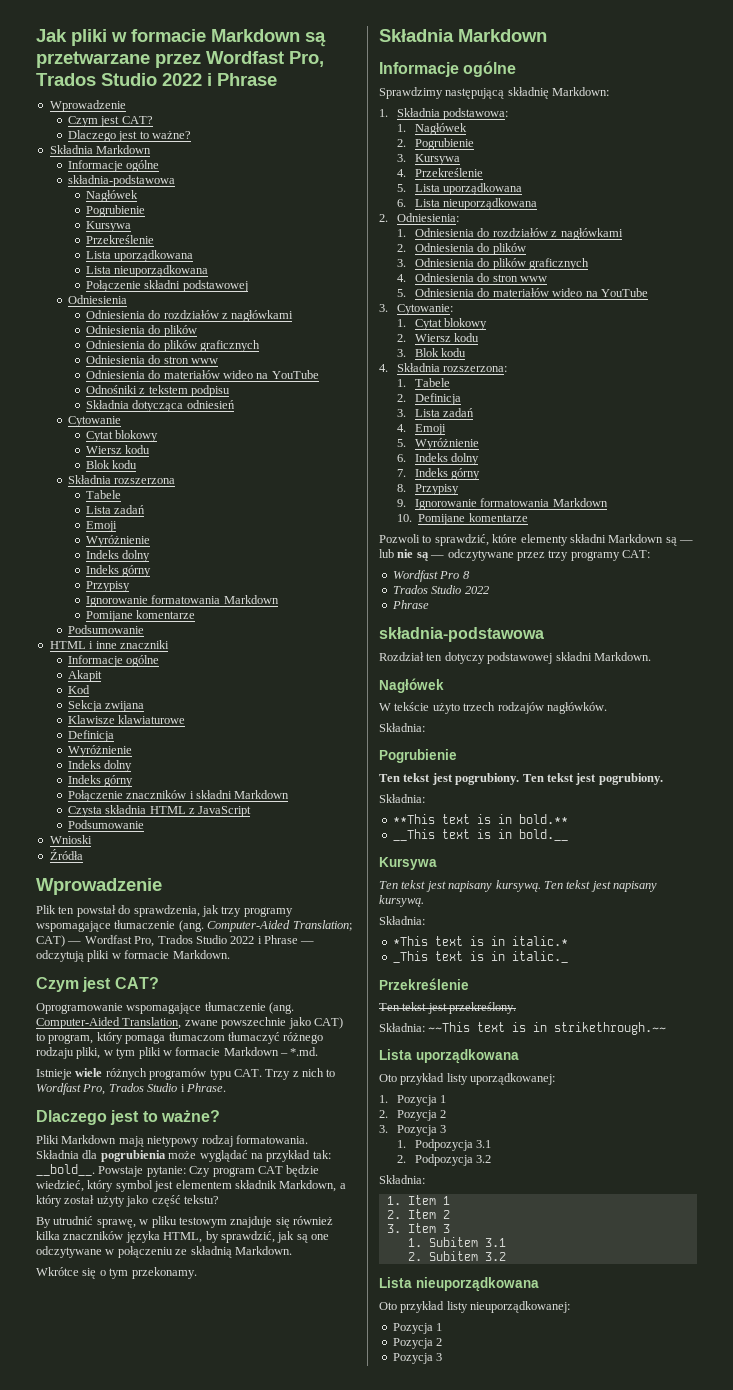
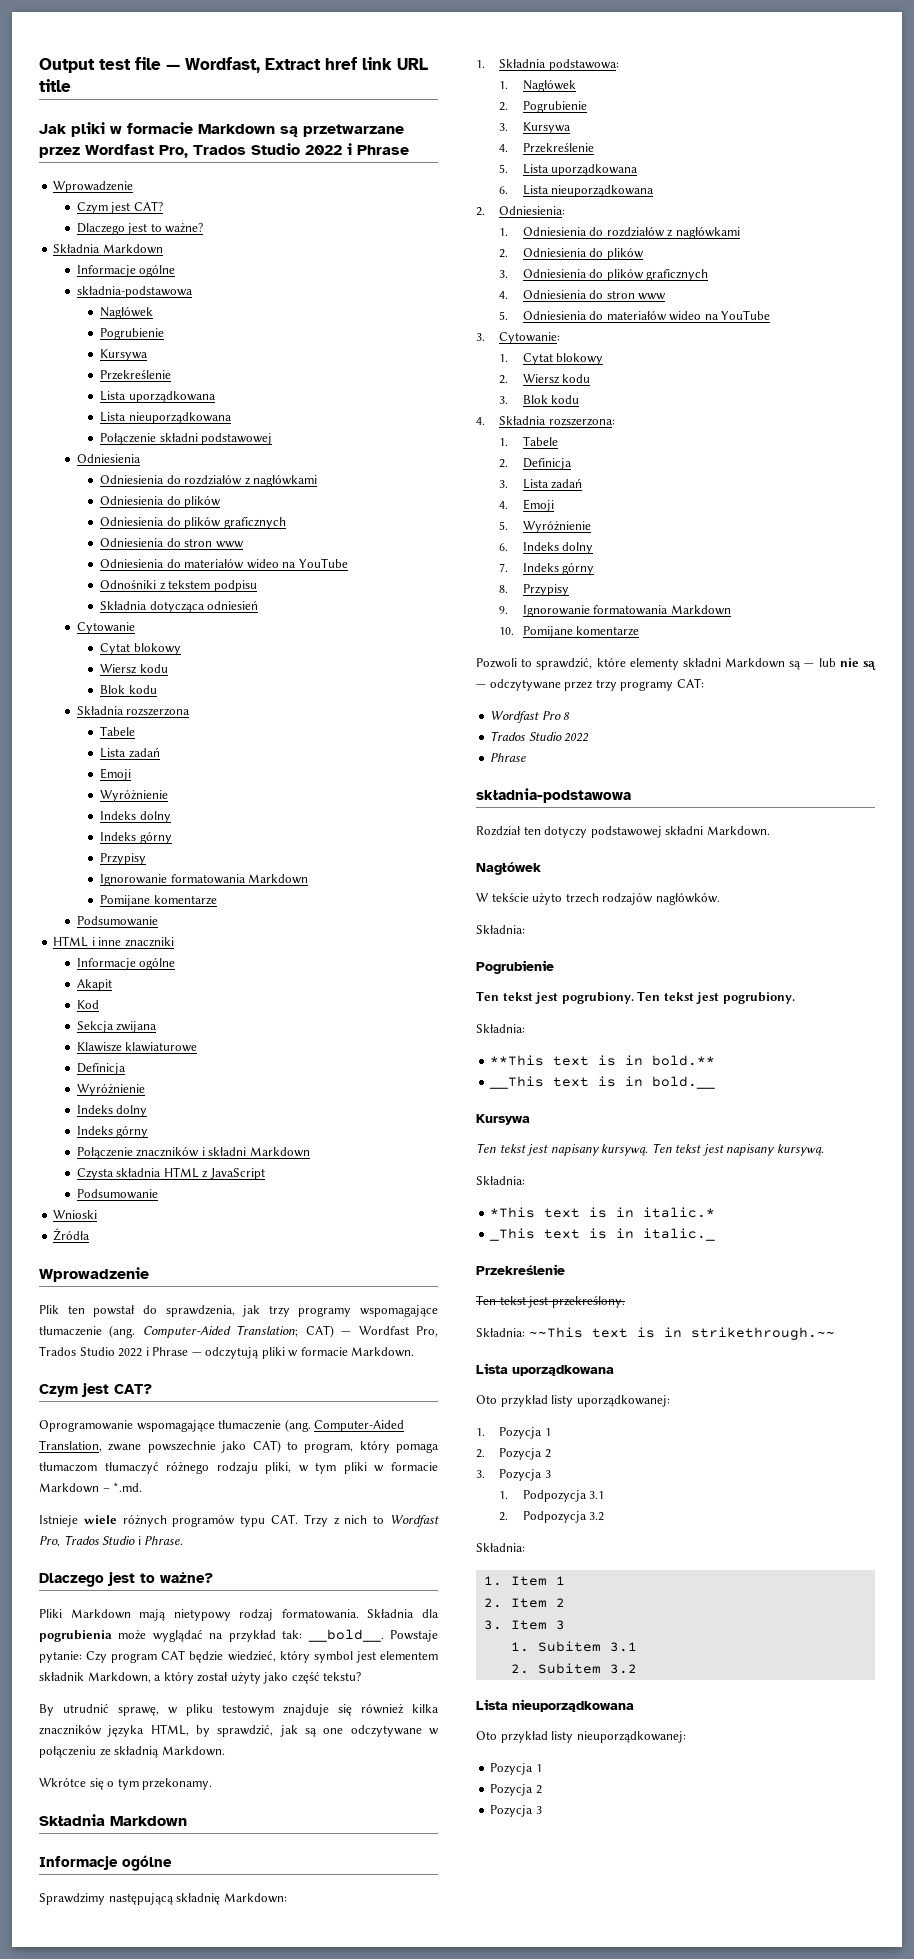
(36, 35) none -> [39,57,428,73] [39,79,71,92] Output test file — Wordfast, Extract href link URL title //

